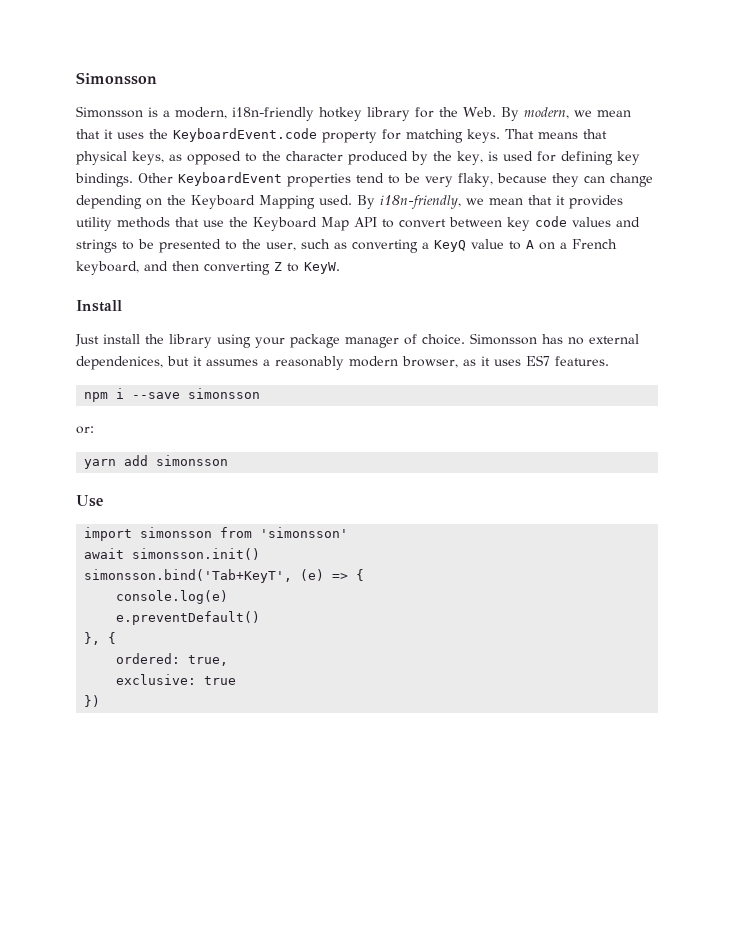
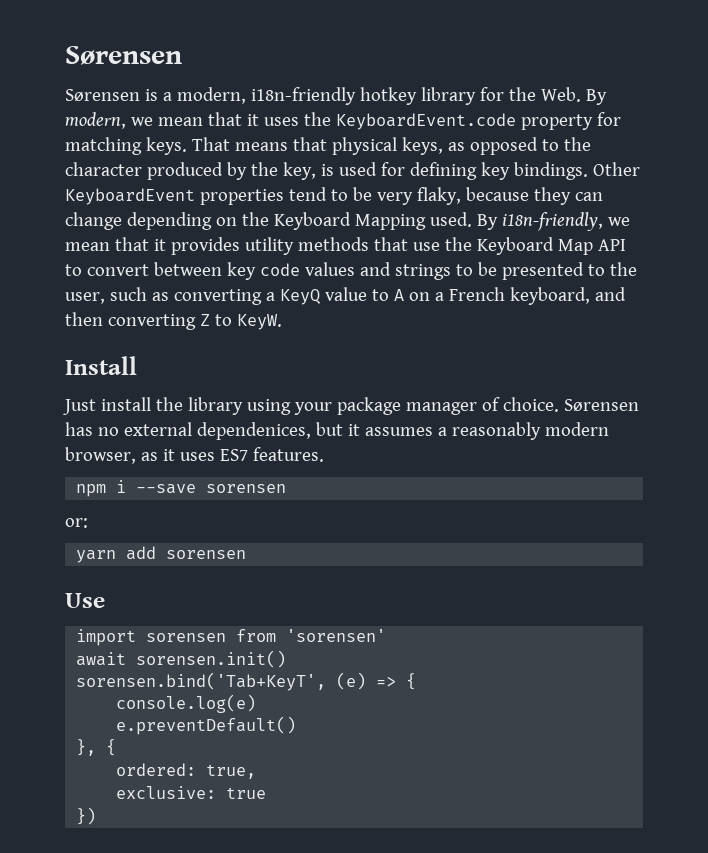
[76,72,157,85] [76,106,143,118] Simonsson // Simonsson -> [65,46,182,65] [65,89,140,101] Sørensen // Sørensen
[470,333,537,345] Simonsson -> [563,399,639,411] Sørensen
[188,388,261,399] simonsson -> [206,484,287,493] sorensen
[156,455,229,466] simonsson -> [166,550,247,559] sorensen
[140,527,349,538] simonsson from 'simonsson' -> [146,629,387,642] sorensen from 'sorensen'
[132,548,261,560] [84,569,293,583] simonsson.init() // simonsson.bind('Tab+KeyT', -> [136,650,287,668] [76,672,327,691] sorensen.init() // sorensen.bind('Tab+KeyT',

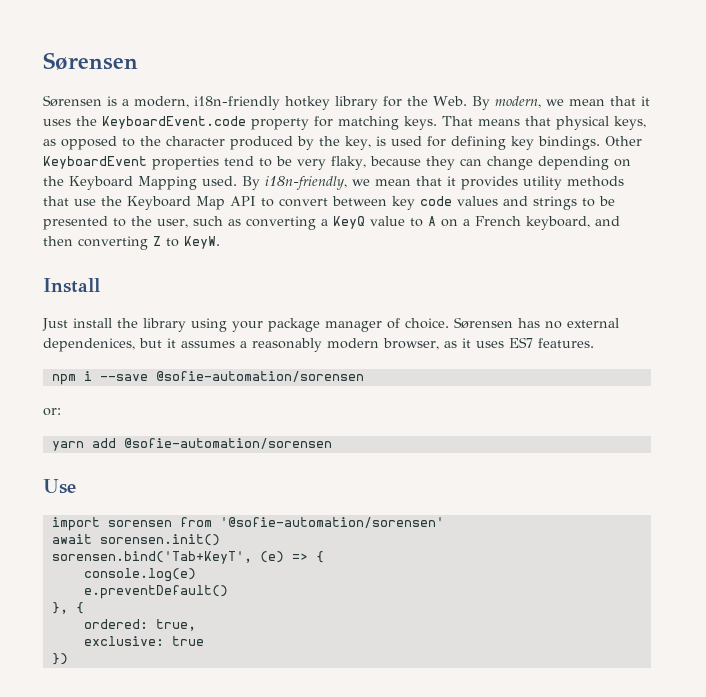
[206,484,287,493] sorensen -> [155,371,364,382] @sofie-automation/sorensen
[166,550,247,559] sorensen -> [123,438,332,449] @sofie-automation/sorensen
[286,629,387,642] 'sorensen' -> [219,517,444,528] '@sofie-automation/sorensen'

